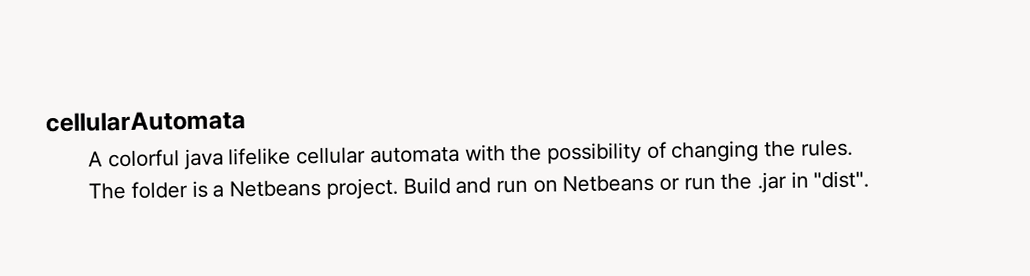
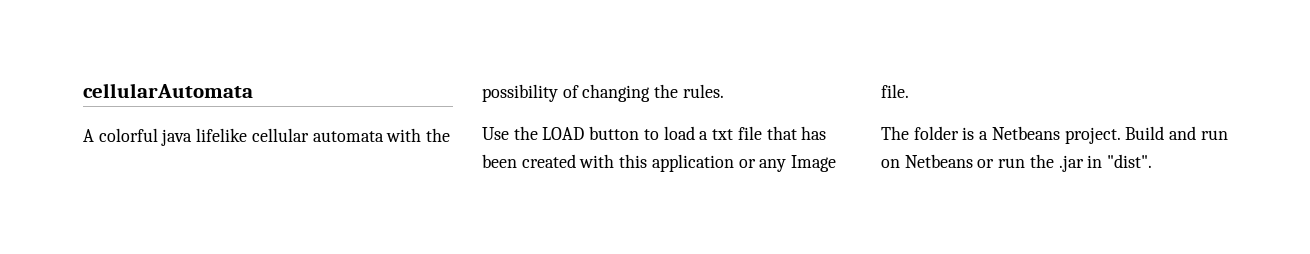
(853, 148) none -> [482,126,827,140] [482,154,837,172] [881,84,909,98] // Use the LOAD button to load a txt file that has been created with this application or any Image file.

